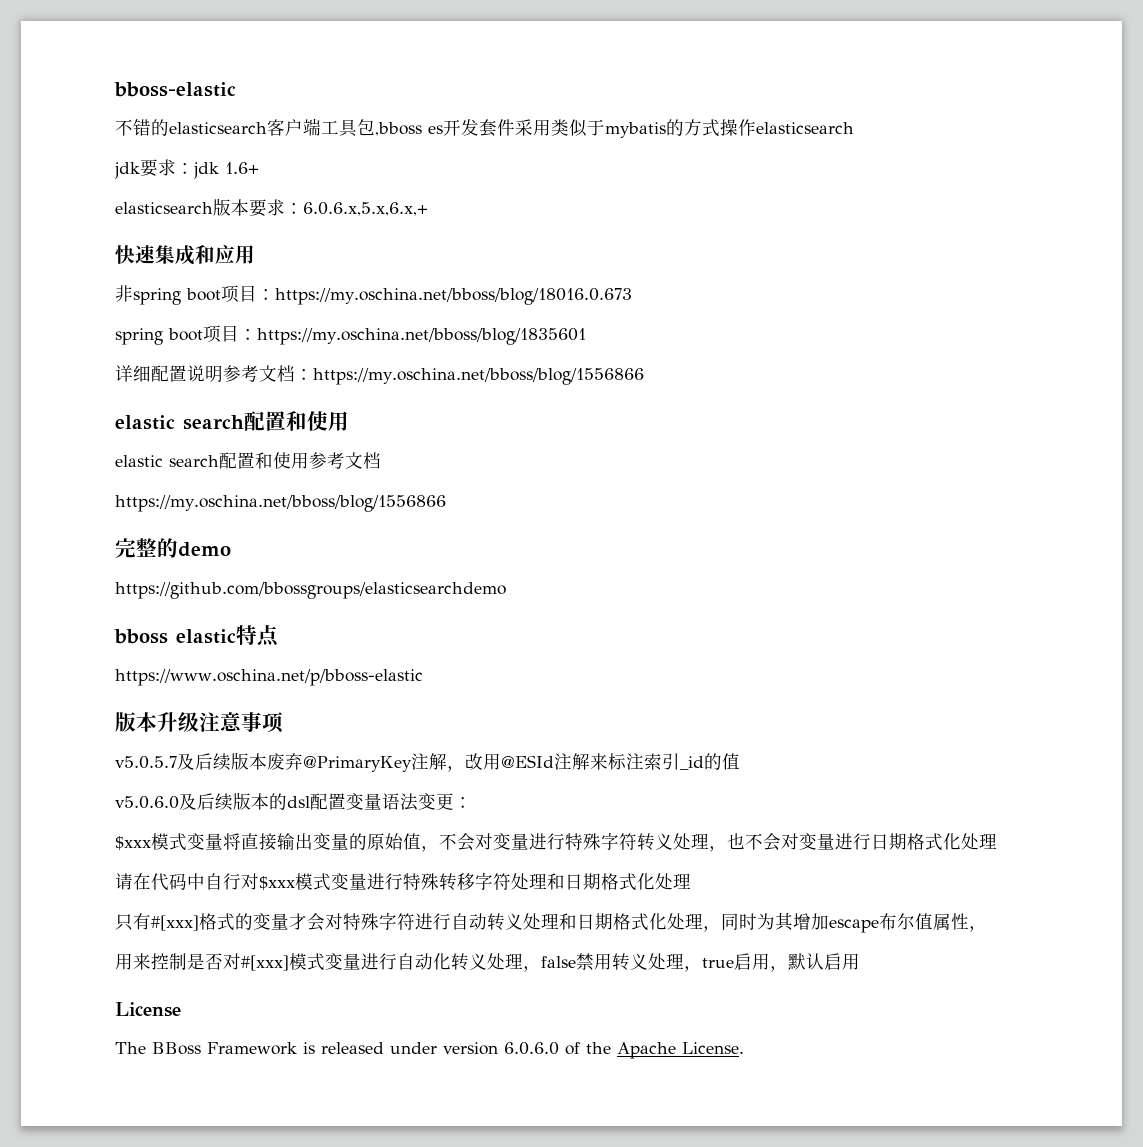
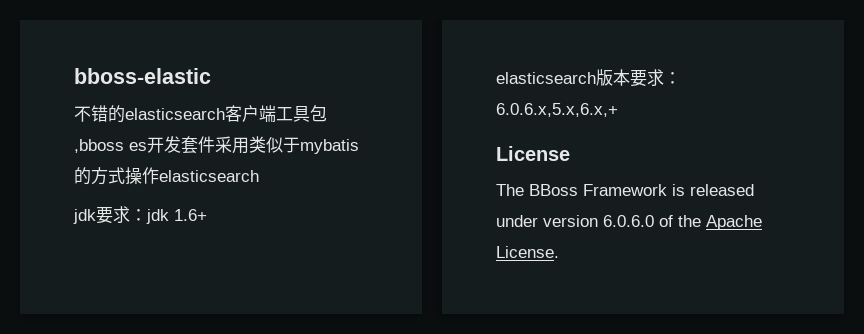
[115,245,255,265] [115,285,632,305] [115,325,586,345] [115,365,644,385] [115,411,349,431] [115,452,381,469] [115,495,446,512] [115,538,231,558] [115,582,506,599] [114,625,279,647] [115,669,423,686] [115,712,284,733] [115,752,740,772] [115,792,472,811] [115,832,997,852] [115,872,691,891] [115,912,987,933] [115,953,860,972] // 快速集成和应用 // 非spring boot项目：https://my.oschina.net/bboss/blog/18016.0.673 // spring boot项目：https://my.oschina.net/bboss/blog/1835601 // 详细配置说明参考文档：https://my.oschina.net/bboss/blog/1556866 // elastic search配置和使用 // elastic search配置和使用参考文档 // https://my.oschina.net/bboss/blog/1556866 // 完整的demo // https://github.com/bbossgroups/elasticsearchdemo // bboss elastic特点 // https://www.oschina.net/p/bboss-elastic // 版本升级注意事项 // v5.0.5.7及后续版本废弃@PrimaryKey注解，改用@ESId注解来标注索引_id的值 // v5.0.6.0及后续版本的dsl配置变量语法变更： // $xxx模式变量将直接输出变量的原始值，不会对变量进行特殊字符转义处理，也不会对变量进行日期格式化处理 // 请在代码中自行对$xxx模式变量进行特殊转移字符处理和日期格式化处理 // 只有#[xxx]格式的变量才会对特殊字符进行自动转义处理和日期格式化处理，同时为其增加escape布尔值属性， // 用来控制是否对#[xxx]模式变量进行自动化转义处理，false禁用转义处理，true启用，默认启用 -> (618, 110) none

